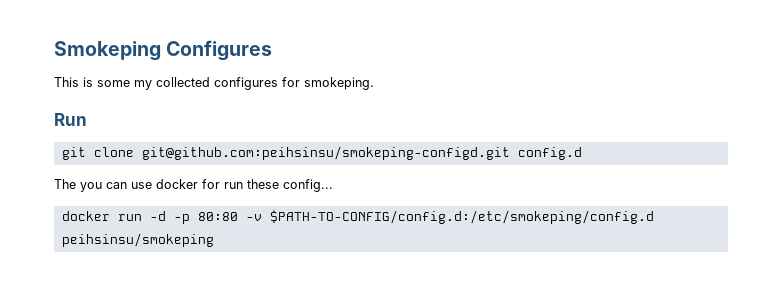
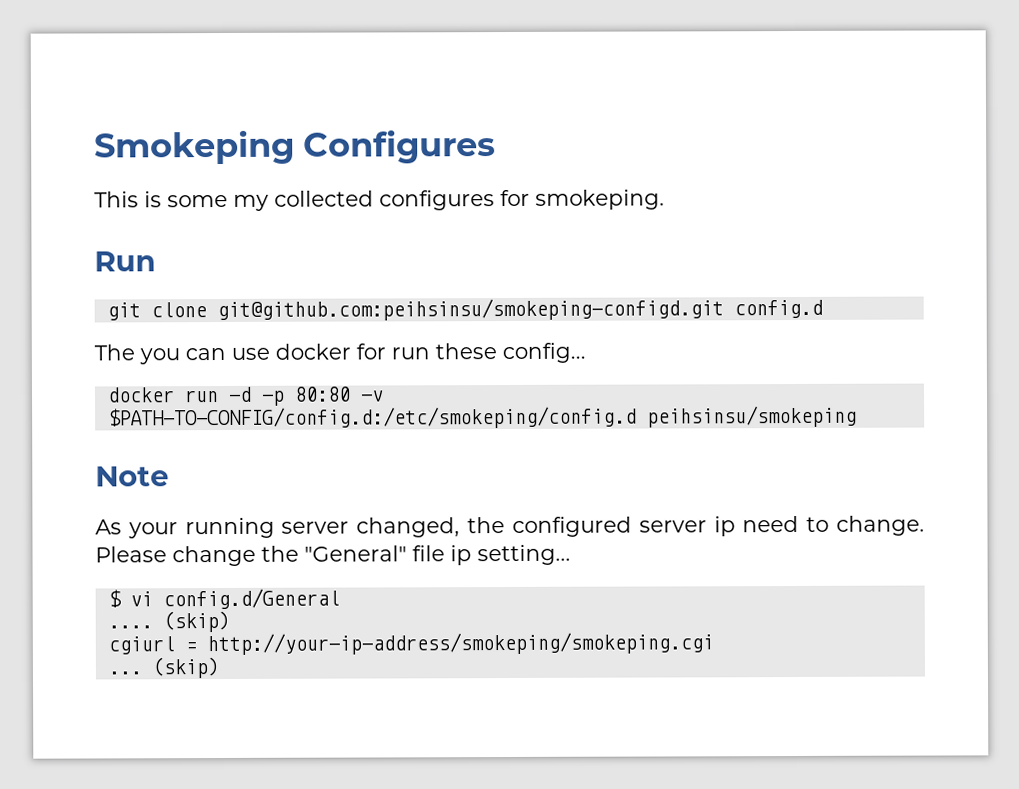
(214, 240) none -> [95,466,169,487] [95,515,926,539] [95,544,571,567] [107,588,340,610] [107,610,230,633] [107,632,714,656] [107,657,219,679] // Note // As your running server changed, the configured server ip need to change. Please change the "General" file ip setting... // $ vi config.d/General // .... (skip) // cgiurl = http://your-ip-address/smokeping/smokeping.cgi // ... (skip)

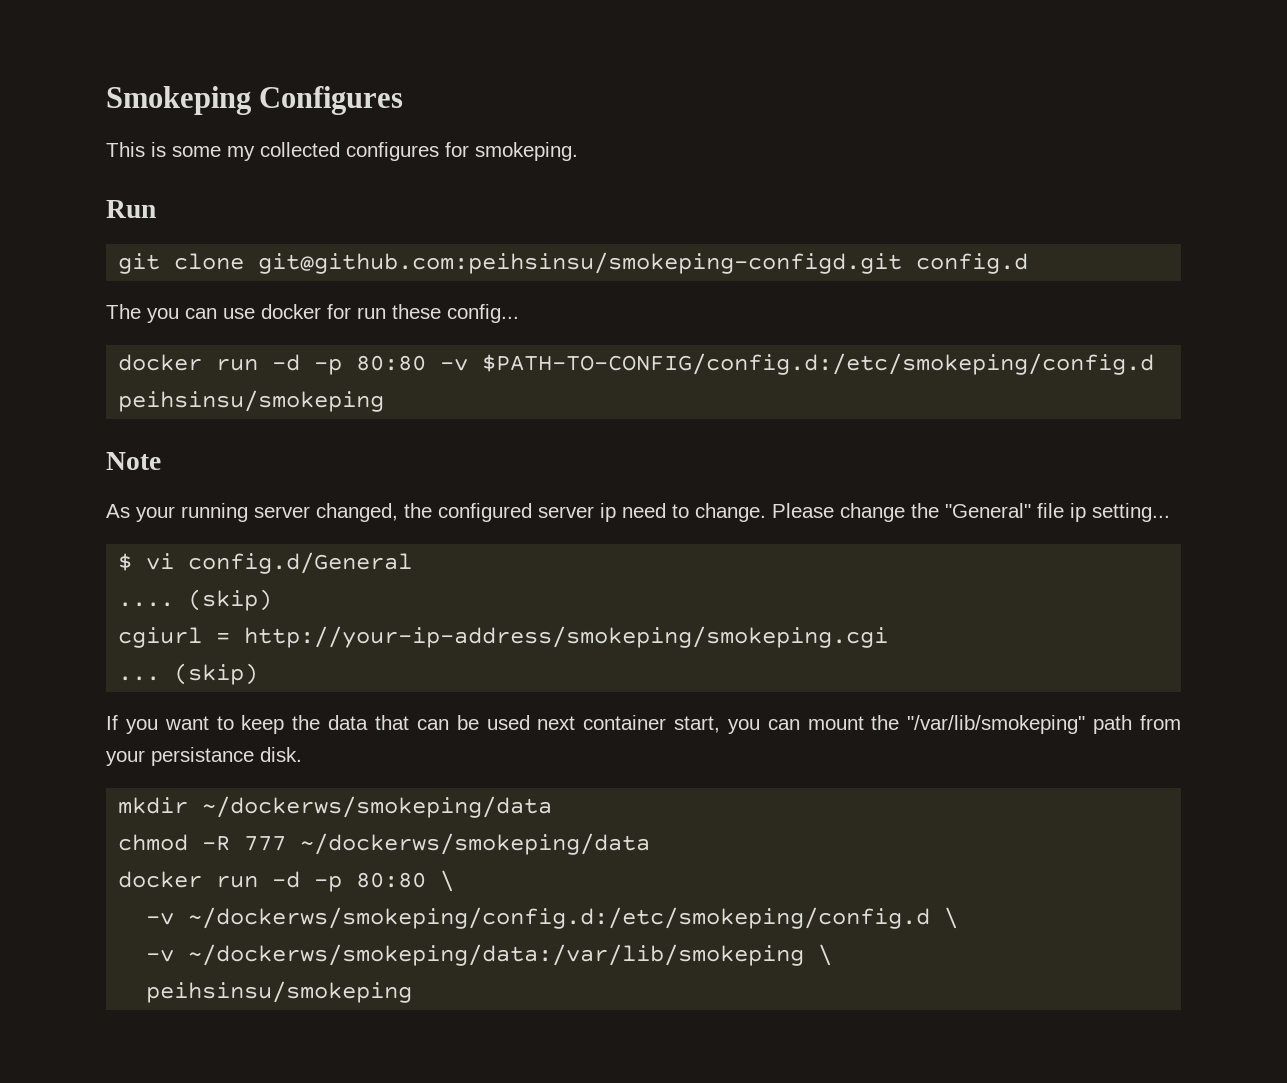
(219, 668) none -> [106,715,1182,734] [106,747,302,766] [118,796,553,818] [118,833,651,855] [118,870,455,892] [146,907,959,929] [146,944,833,966] [146,981,413,1003] // If you want to keep the data that can be used next container start, you can mount the "/var/lib/smokeping" path from your persistance disk. // mkdir ~/dockerws/smokeping/data // chmod -R 777 ~/dockerws/smokeping/data // docker run -d -p 80:80 \ // -v ~/dockerws/smokeping/config.d:/etc/smokeping/config.d \ // -v ~/dockerws/smokeping/data:/var/lib/smokeping \ // peihsinsu/smokeping

